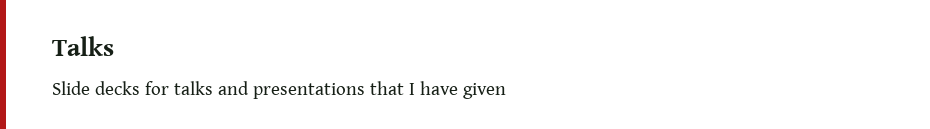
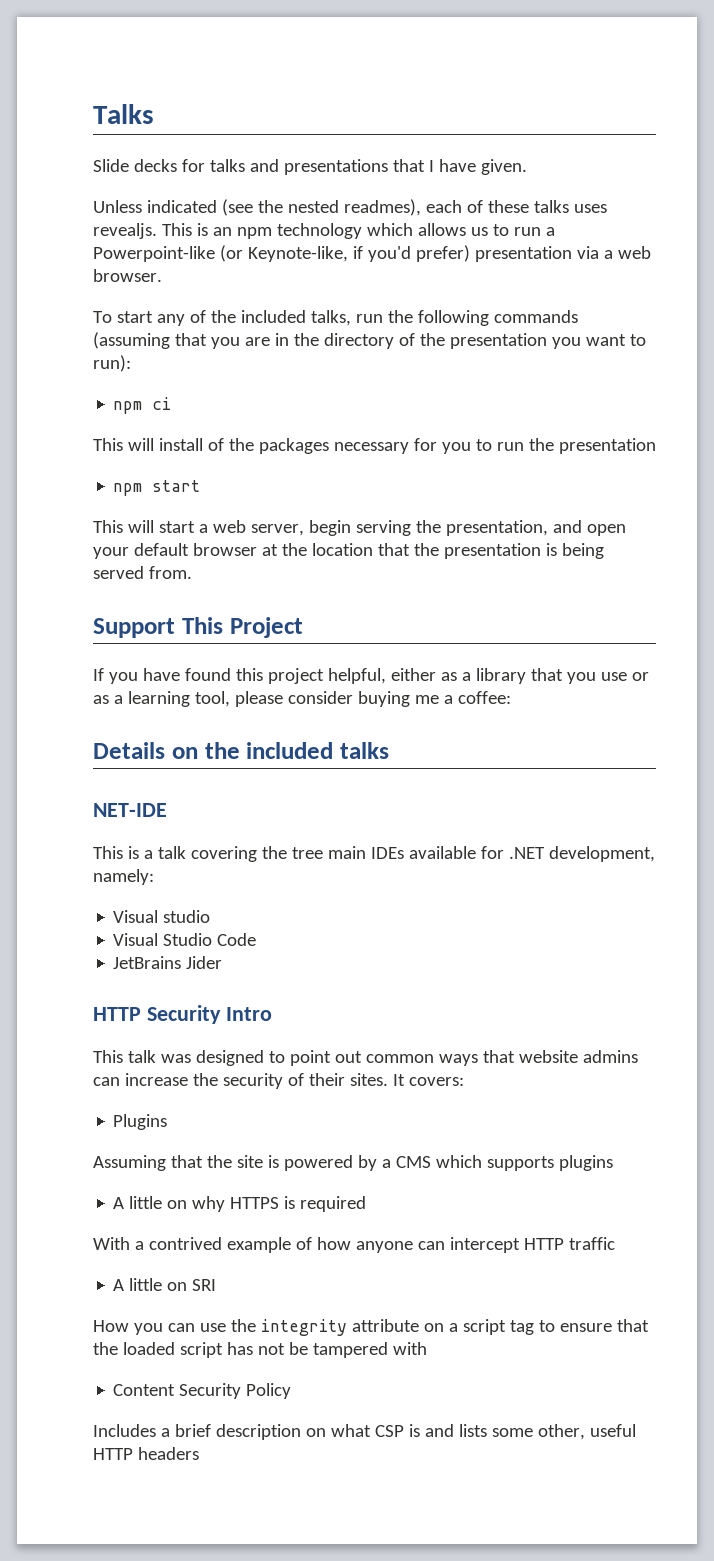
[462,83,506,99] given -> [480,159,527,175] [93,199,607,216] [93,223,555,239] [93,245,651,262] [93,269,162,282] [93,310,578,326] [93,332,646,349] [93,355,131,372] [113,397,172,414] [93,438,656,454] [113,480,201,496] [93,520,626,536] [93,543,604,559] [93,566,192,579] [93,617,303,638] [93,668,649,684] [93,691,511,707] [93,742,389,759] [93,803,167,817] [93,846,655,862] [93,869,154,885] [113,910,211,923] [113,933,257,946] [113,956,223,969] [93,1005,272,1024] [93,1050,638,1066] [93,1073,464,1089] [113,1114,168,1130] [93,1155,613,1171] [113,1196,367,1212] [93,1237,615,1253] [113,1278,217,1291] [93,1319,649,1336] [93,1342,427,1358] [113,1383,292,1399] [93,1424,636,1440] [93,1447,199,1460] given. // Unless indicated (see the nested readmes), each of these talks uses revealjs. This is an npm technology which allows us to run a Powerpoint-like (or Keynote-like, if you'd prefer) presentation via a web browser. // To start any of the included talks, run the following commands (assuming that you are in the directory of the presentation you want to run): // npm ci // This will install of the packages necessary for you to run the presentation // npm start // This will start a web server, begin serving the presentation, and open your default browser at the location that the presentation is being served from. // Support This Project // If you have found this project helpful, either as a library that you use or as a learning tool, please consider buying me a coffee: // Details on the included talks // NET-IDE // This is a talk covering the tree main IDEs available for .NET development, namely: // Visual studio // Visual Studio Code // JetBrains Jider // HTTP Security Intro // This talk was designed to point out common ways that website admins can increase the security of their sites. It covers: // Plugins // Assuming that the site is powered by a CMS which supports plugins // A little on why HTTPS is required // With a contrived example of how anyone can intercept HTTP traffic // A little on SRI // How you can use the integrity attribute on a script tag to ensure that the loaded script has not be tampered with // Content Security Policy // Includes a brief description on what CSP is and lists some other, useful HTTP headers

